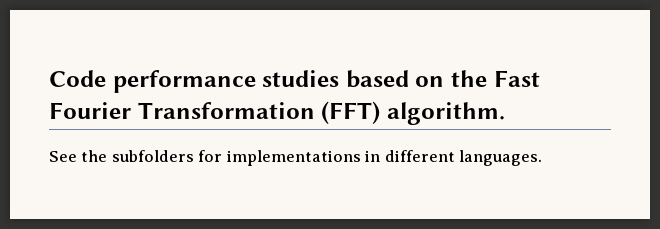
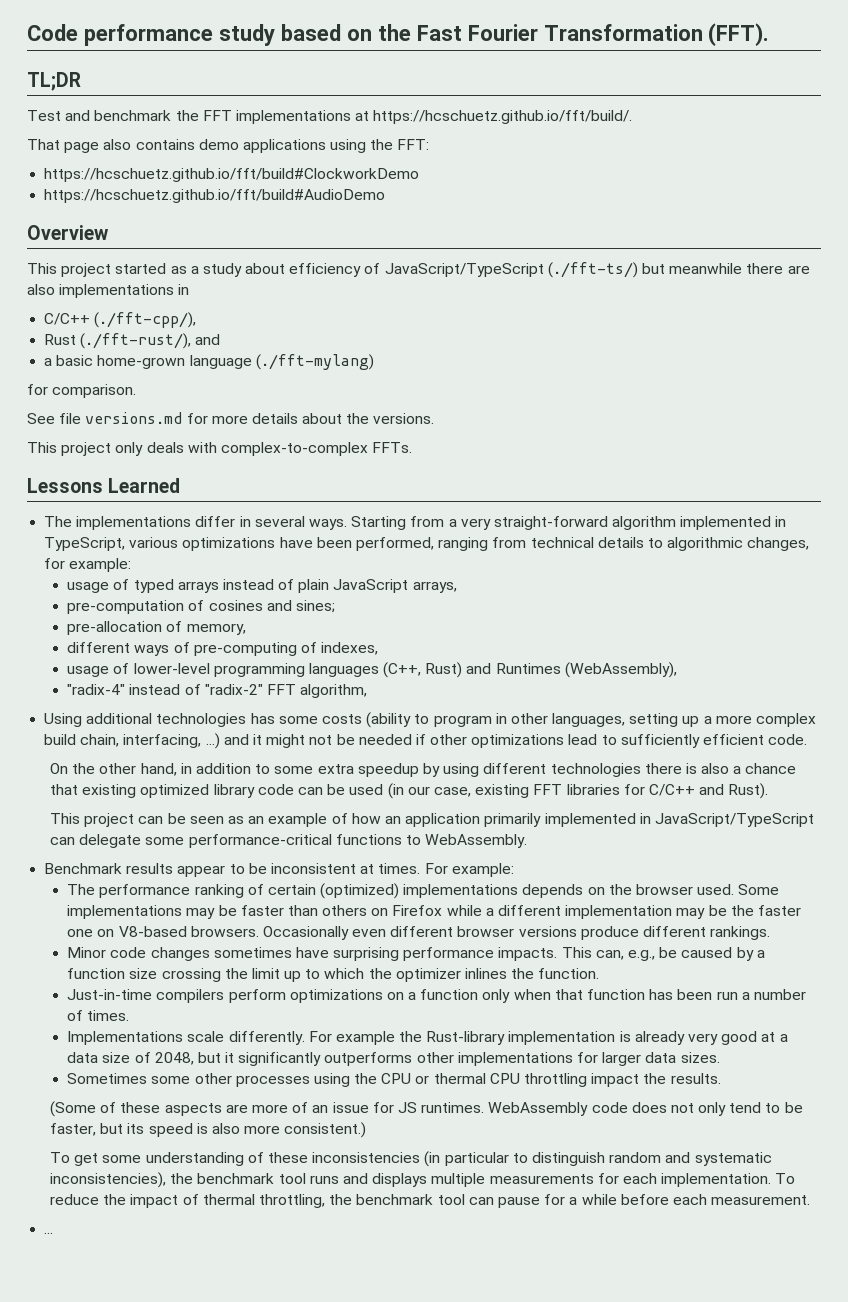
[262,70,340,87] studies -> [218,24,275,46] study
[321,101,505,125] [49,150,543,166] (FFT) algorithm. // See the subfolders for implementations in different languages. -> [708,23,770,46] [27,72,81,91] [27,110,633,124] [27,139,430,153] [44,168,420,182] [44,189,386,203] [27,225,109,240] [27,262,810,278] [27,284,190,298] [44,312,197,328] [44,333,221,349] [44,354,374,370] [27,384,137,398] [27,412,435,424] [27,442,413,456] [27,478,181,493] [44,516,787,530] [44,537,810,551] [44,558,132,572] [67,579,457,593] [67,600,335,614] [67,621,246,635] [67,642,379,656] [67,662,677,678] [67,684,368,698] [44,712,817,728] [44,733,808,749] [50,763,797,777] [50,783,769,799] [50,813,814,827] [50,834,528,848] [44,863,514,877] [67,883,780,899] [67,905,801,919] [67,926,771,940] [67,947,765,961] [67,968,600,982] [67,989,806,1003] [67,1010,130,1021] [67,1031,788,1045] [67,1052,720,1066] [67,1073,721,1087] [50,1101,803,1117] [50,1122,367,1138] [50,1151,772,1167] [50,1172,796,1188] [50,1194,811,1208] [44,1232,54,1234] (FFT). // TL;DR // Test and benchmark the FFT implementations at https://hcschuetz.github.io/fft/build/. // That page also contains demo applications using the FFT: // https://hcschuetz.github.io/fft/build#ClockworkDemo // https://hcschuetz.github.io/fft/build#AudioDemo // Overview // This project started as a study about efficiency of JavaScript/TypeScript (./fft-ts/) but meanwhile there are also implementations in // C/C++ (./fft-cpp/), // Rust (./fft-rust/), and // a basic home-grown language (./fft-mylang) // for comparison. // See file versions.md for more details about the versions. // This project only deals with complex-to-complex FFTs. // Lessons Learned // The implementations differ in several ways. Starting from a very straight-forward algorithm implemented in TypeScript, various optimizations have been performed, ranging from technical details to algorithmic changes, for example: // usage of typed arrays instead of plain JavaScript arrays, // pre-computation of cosines and sines; // pre-allocation of memory, // different ways of pre-computing of indexes, // usage of lower-level programming languages (C++, Rust) and Runtimes (WebAssembly), // "radix-4" instead of "radix-2" FFT algorithm, // Using additional technologies has some costs (ability to program in other languages, setting up a more complex build chain, interfacing, ...) and it might not be needed if other optimizations lead to sufficiently efficient code. // On the other hand, in addition to some extra speedup by using different technologies there is also a chance that existing optimized library code can be used (in our case, existing FFT libraries for C/C++ and Rust). // This project can be seen as an example of how an application primarily implemented in JavaScript/TypeScript can delegate some performance-critical functions to WebAssembly. // Benchmark results appear to be inconsistent at times. For example: // The performance ranking of certain (optimized) implementations depends on the browser used. Some implementations may be faster than others on Firefox while a different implementation may be the faster one on V8-based browsers. Occasionally even different browser versions produce different rankings. // Minor code changes sometimes have surprising performance impacts. This can, e.g., be caused by a function size crossing the limit up to which the optimizer inlines the function. // Just-in-time compilers perform optimizations on a function only when that function has been run a number of times. // Implementations scale differently. For example the Rust-library implementation is already very good at a data size of 2048, but it significantly outperforms other implementations for larger data sizes. // Sometimes some other processes using the CPU or thermal CPU throttling impact the results. // (Some of these aspects are more of an issue for JS runtimes. WebAssembly code does not only tend to be faster, but its speed is also more consistent.) // To get some understanding of these inconsistencies (in particular to distinguish random and systematic inconsistencies), the benchmark tool runs and displays multiple measurements for each implementation. To reduce the impact of thermal throttling, the benchmark tool can pause for a while before each measurement. // ...

